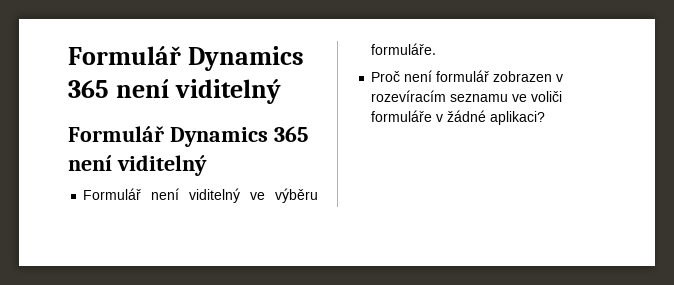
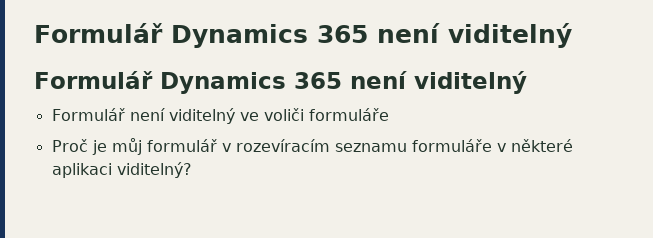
[275,188,318,203] [371,43,437,55] výběru formuláře. -> [263,108,389,121] voliči formuláře
[404,70,564,82] [371,90,563,102] [371,110,546,125] není formulář zobrazen v rozevíracím seznamu ve voliči formuláře v žádné aplikaci? -> [91,138,573,155] [51,162,192,178] je můj formulář v rozevíracím seznamu formuláře v některé aplikaci viditelný?

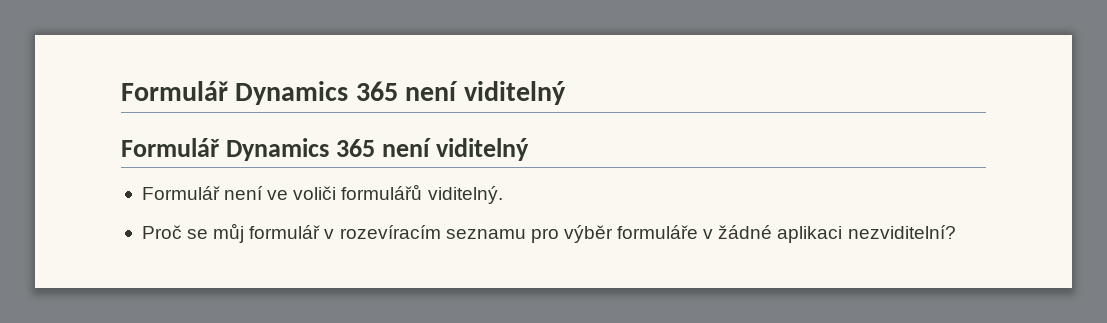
[168,108,235,124] viditelný -> (264, 193) none
[308,108,389,121] formuláře -> [341,184,503,204] formulářů viditelný.
[91,140,107,155] je -> [187,229,209,239] se
[411,139,573,152] [51,162,192,178] formuláře v některé aplikaci viditelný? -> [530,225,956,243] pro výběr formuláře v žádné aplikaci nezviditelní?

